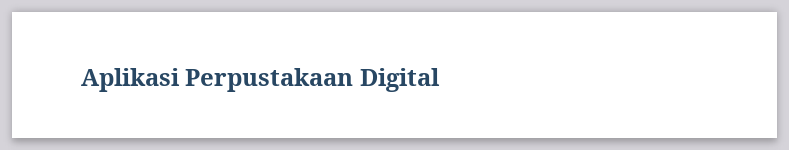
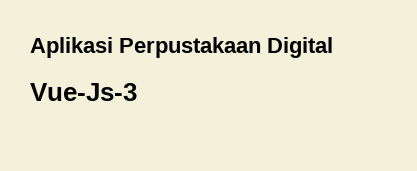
(440, 80) none -> [30,83,137,101] // Vue-Js-3

